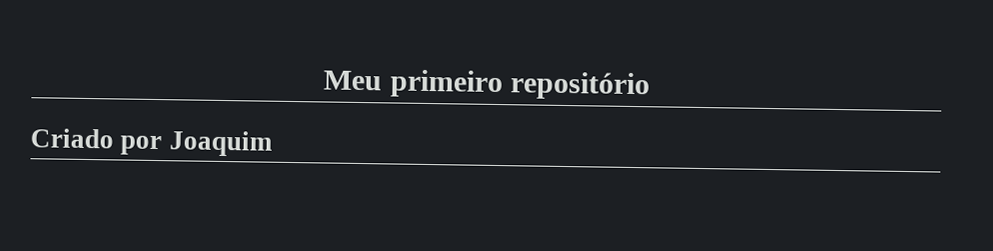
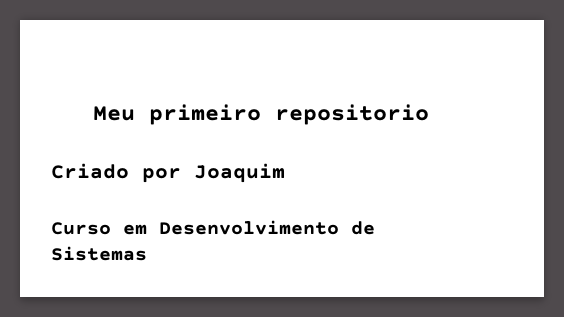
[509,71,650,101] repositório -> [274,104,429,125] repositorio
(273, 143) none -> [51,220,375,235] [51,246,147,261] // Curso em Desenvolvimento de Sistemas

